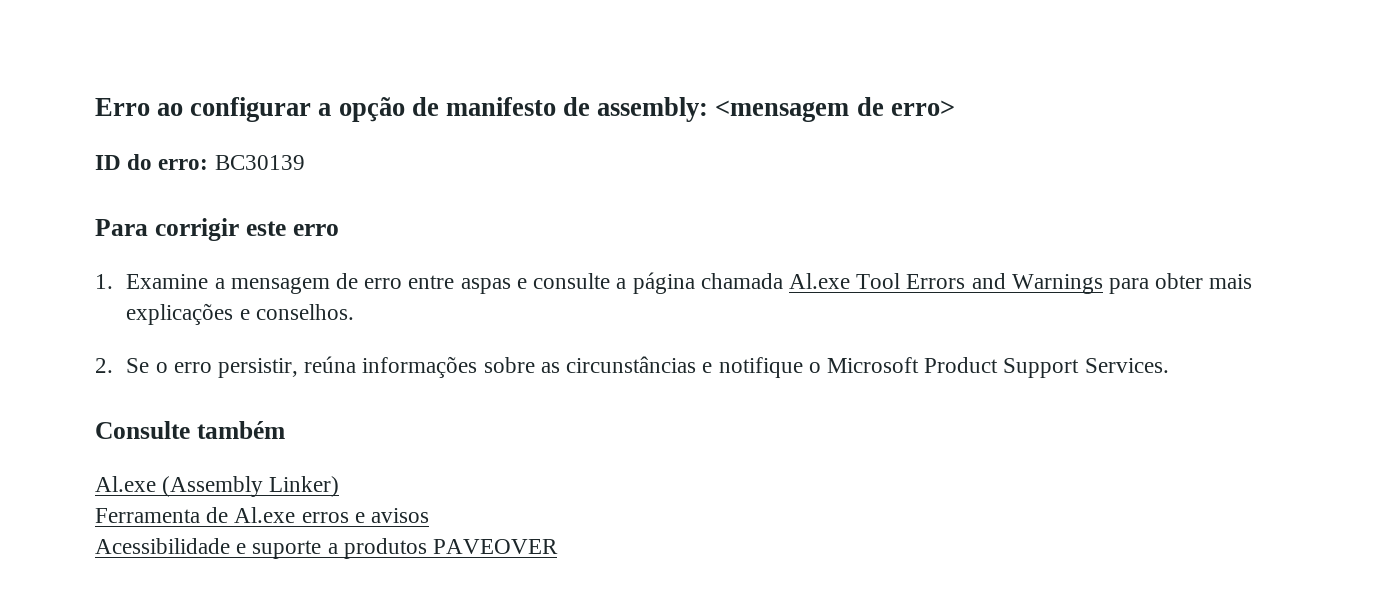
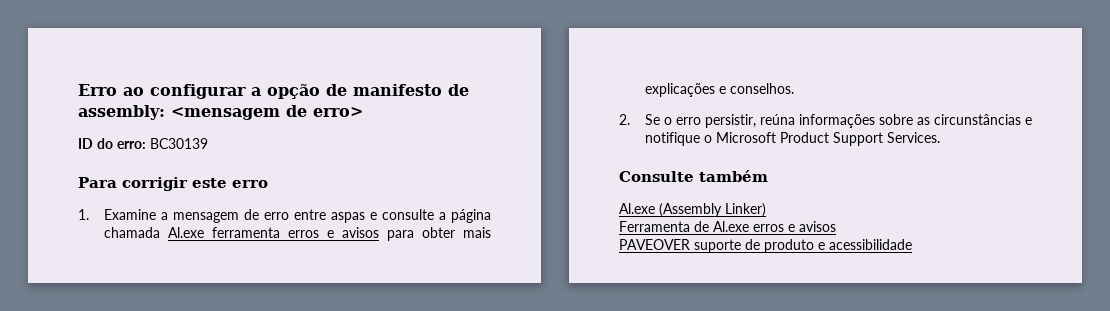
[856,273,1103,294] Tool Errors and Warnings -> [211,227,379,238] ferramenta erros e avisos
[95,538,559,559] Acessibilidade e suporte a produtos PAVEOVER -> [619,239,912,253] PAVEOVER suporte de produto e acessibilidade

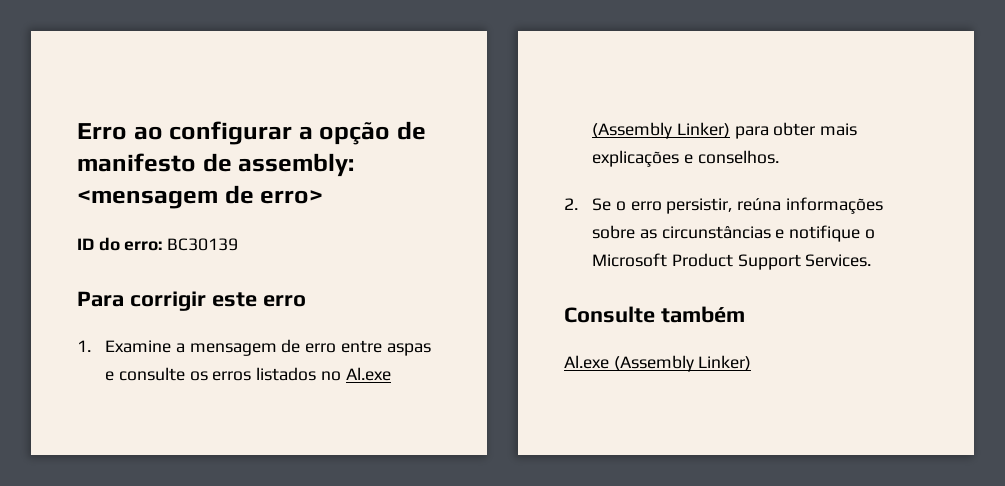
[438,209,492,223] [103,227,379,238] a página chamada Al.exe ferramenta erros e avisos -> [189,367,391,381] [592,122,730,139] os erros listados no Al.exe (Assembly Linker)
[619,221,836,232] [619,239,912,253] // Ferramenta de Al.exe erros e avisos // PAVEOVER suporte de produto e acessibilidade -> (752, 363) none

